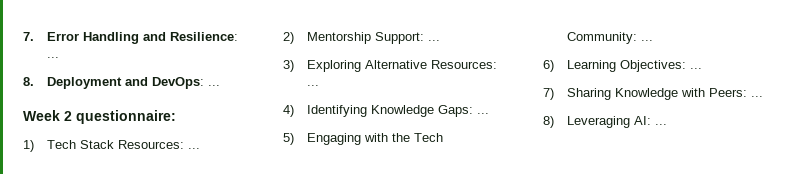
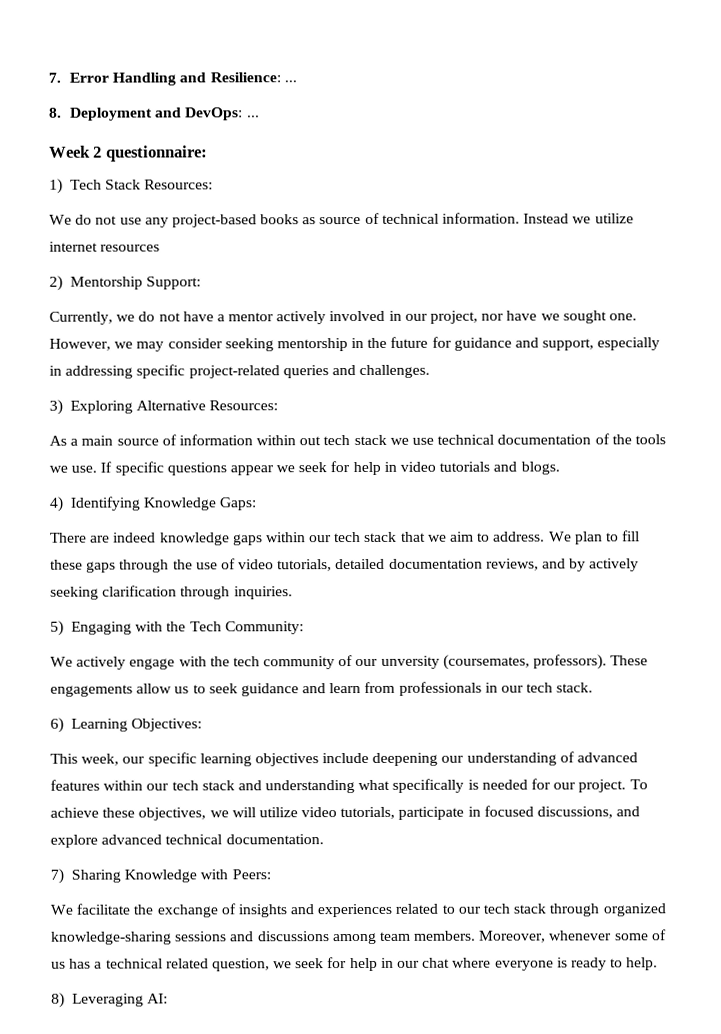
[187,148,200,149] [283,32,440,44] [283,60,497,72] [306,85,319,86] [283,105,489,117] ... // 2) Mentorship Support: ... // 3) Exploring Alternative Resources: ... // 4) Identifying Knowledge Gaps: ... -> [49,212,634,228] [49,241,161,252] [49,275,202,291] [49,310,637,325] [49,336,661,352] [49,364,431,379] [49,399,279,415] [49,433,666,446] [49,461,560,476] [49,496,257,512] [50,530,641,546] [50,558,640,573] [50,585,293,600] // We do not use any project-based books as source of technical information. Instead we utilize internet resources // 2) Mentorship Support: // Currently, we do not have a mentor actively involved in our project, nor have we sought one. However, we may consider seeking mentorship in the future for guidance and support, especially in addressing specific project-related queries and challenges. // 3) Exploring Alternative Resources: // As a main source of information within out tech stack we use technical documentation of the tools we use. If specific questions appear we seek for help in video tutorials and blogs. // 4) Identifying Knowledge Gaps: // There are indeed knowledge gaps within our tech stack that we aim to address. We plan to fill these gaps through the use of video tutorials, detailed documentation reviews, and by actively seeking clarification through inquiries.
[640,40,653,41] [543,60,702,72] ... // 6) Learning Objectives: ... -> [50,654,649,670] [50,681,594,697] [50,717,203,733] [50,751,639,767] [50,778,648,794] [50,805,641,821] [50,834,324,848] // We actively engage with the tech community of our unversity (coursemates, professors). These engagements allow us to seek guidance and learn from professionals in our tech stack. // 6) Learning Objectives: // This week, our specific learning objectives include deepening our understanding of advanced features within our tech stack and understanding what specifically is needed for our project. To achieve these objectives, we will utilize video tutorials, participate in focused discussions, and explore advanced technical documentation.
[750,96,763,97] ... -> [50,903,666,918] [51,929,667,945] [51,957,659,972] // We facilitate the exchange of insights and experiences related to our tech stack through organized knowledge-sharing sessions and discussions among team members. Moreover, whenever some of us has a technical related question, we seek for help in our chat where everyone is ready to help.
[654,124,667,125] ... -> (169, 998) none

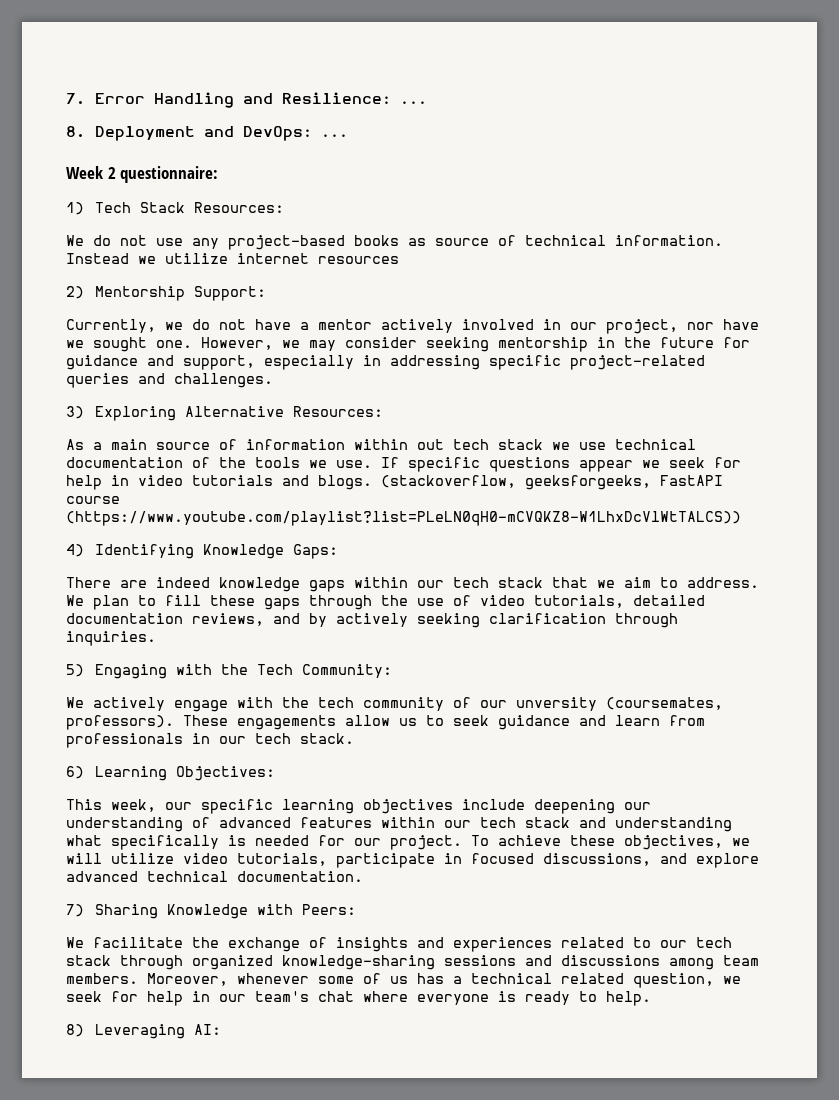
(560, 468) none -> [381,475,723,490] [66,496,120,504] [66,511,741,526] (stackoverflow, geeksforgeeks, FastAPI course (https://www.youtube.com/playlist?list=PLeLN0qH0-mCVQKZ8-W1LhxDcVlWtTALCS))
(421, 964) none -> [255,991,309,1002] team's

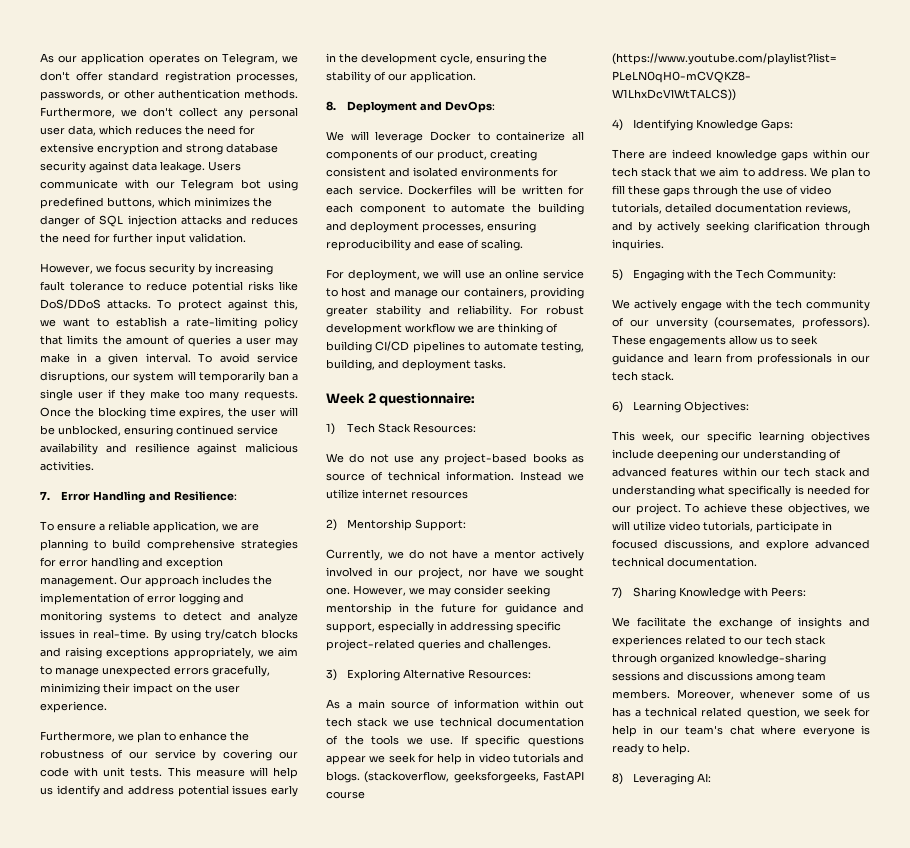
(66, 99) none -> [40,53,298,65] [40,71,298,83] [40,89,298,101] [40,107,298,119] [40,125,255,136] [40,143,278,155] [40,161,241,173] [40,179,298,191] [40,197,272,209] [40,215,298,227] [40,233,246,245] [40,263,273,275] [40,281,298,293] [40,299,298,311] [40,317,298,329] [40,335,298,347] [40,353,298,365] [40,371,298,383] [40,389,298,401] [40,407,298,419] [40,425,278,437] [40,443,298,455] [40,461,94,471] As our application operates on Telegram, we don't offer standard registration processes, passwords, or other authentication methods. Furthermore, we don't collect any personal user data, which reduces the need for extensive encryption and strong database security against data leakage. Users communicate with our Telegram bot using predefined buttons, which minimizes the danger of SQL injection attacks and reduces the need for further input validation. // However, we focus security by increasing fault tolerance to reduce potential risks like DoS/DDoS attacks. To protect against this, we want to establish a rate-limiting policy that limits the amount of queries a user may make in a given interval. To avoid service disruptions, our system will temporarily ban a single user if they make too many requests. Once the blocking time expires, the user will be unblocked, ensuring continued service availability and resilience against malicious activities. //
[399,101,427,104] [66,126,348,141] ... // 8. Deployment and DevOps: ... -> [40,521,259,533] [40,539,298,551] [40,557,223,569] [40,575,272,587] [40,593,244,605] [40,611,298,623] [40,629,298,641] [40,647,298,659] [40,665,270,677] [40,683,240,695] [40,701,107,713] [40,731,249,743] [40,749,298,761] [40,767,298,779] [40,785,298,797] [326,53,547,65] [326,71,476,83] [326,101,495,113] [326,131,584,143] [326,149,537,161] [326,167,558,177] [326,185,584,195] [326,203,584,215] [326,221,536,233] [326,239,523,251] [326,269,584,281] [326,287,584,299] [326,305,584,317] [326,323,558,335] [326,341,584,353] [326,359,506,371] // To ensure a reliable application, we are planning to build comprehensive strategies for error handling and exception management. Our approach includes the implementation of error logging and monitoring systems to detect and analyze issues in real-time. By using try/catch blocks and raising exceptions appropriately, we aim to manage unexpected errors gracefully, minimizing their impact on the user experience. // Furthermore, we plan to enhance the robustness of our service by covering our code with unit tests. This measure will help us identify and address potential issues early in the development cycle, ensuring the stability of our application. // 8. Deployment and DevOps: // We will leverage Docker to containerize all components of our product, creating consistent and isolated environments for each service. Dockerfiles will be written for each component to automate the building and deployment processes, ensuring reproducibility and ease of scaling. // For deployment, we will use an online service to host and manage our containers, providing greater stability and reliability. For robust development workflow we are thinking of building CI/CD pipelines to automate testing, building, and deployment tasks.

